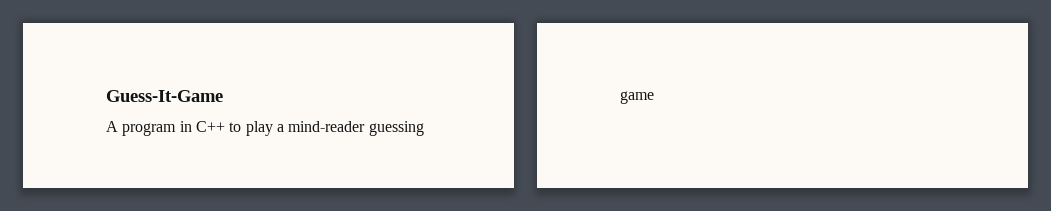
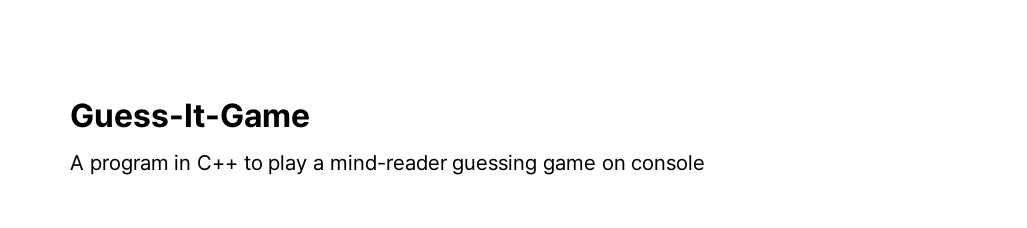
(654, 97) none -> [601,155,706,171] on console

